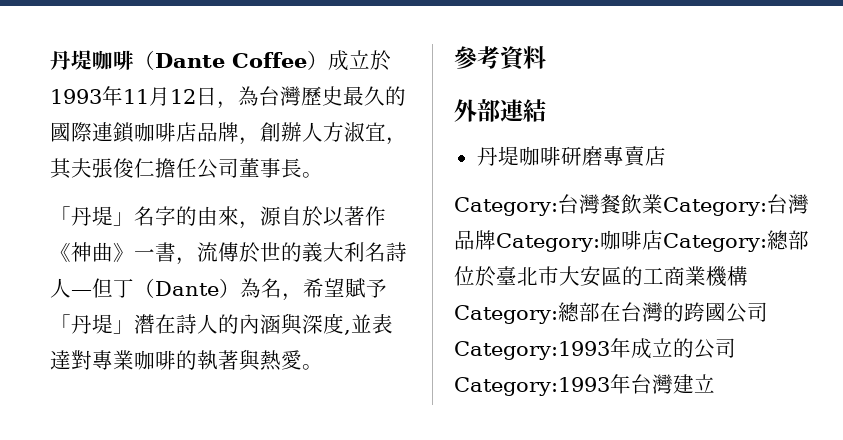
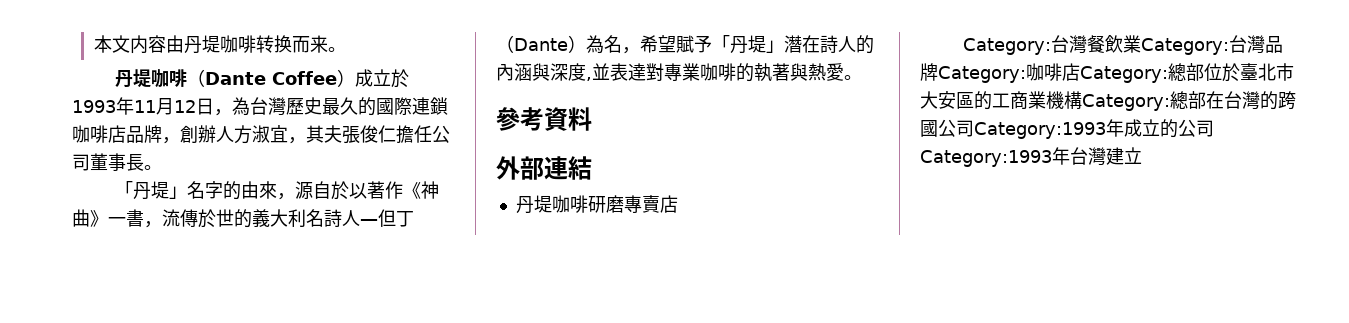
(50, 60) none -> [93,35,346,54] 本文内容由丹堤咖啡转换而来。 //

